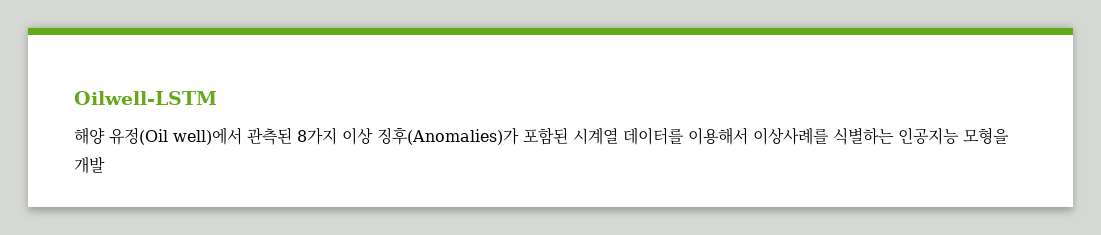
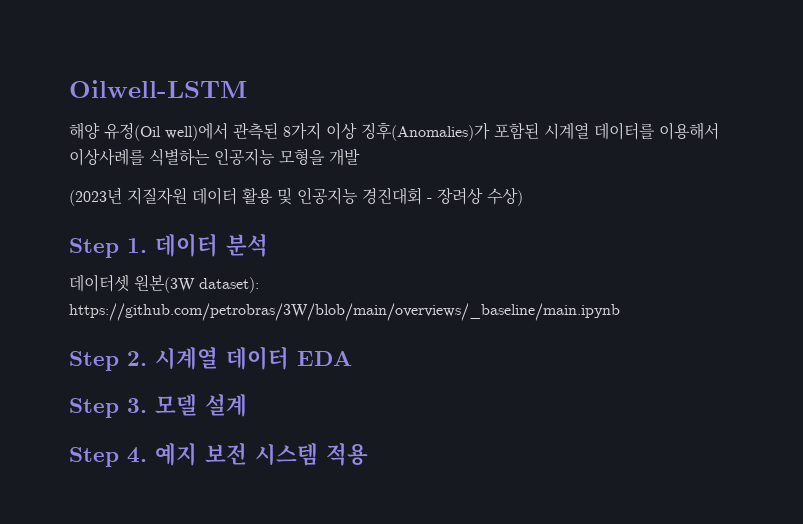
(105, 165) none -> [69,187,523,206] [69,233,268,258] [69,274,259,293] [69,303,620,321] [69,346,352,371] [69,394,247,418] [69,442,368,467] // (2023년 지질자원 데이터 활용 및 인공지능 경진대회 - 장려상 수상) // Step 1. 데이터 분석 // 데이터셋 원본(3W dataset): https://github.com/petrobras/3W/blob/main/overviews/_baseline/main.ipynb // Step 2. 시계열 데이터 EDA // Step 3. 모델 설계 // Step 4. 예지 보전 시스템 적용

